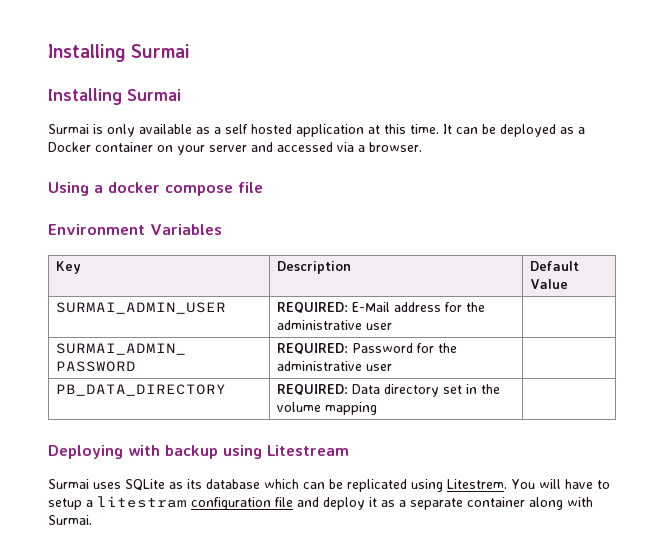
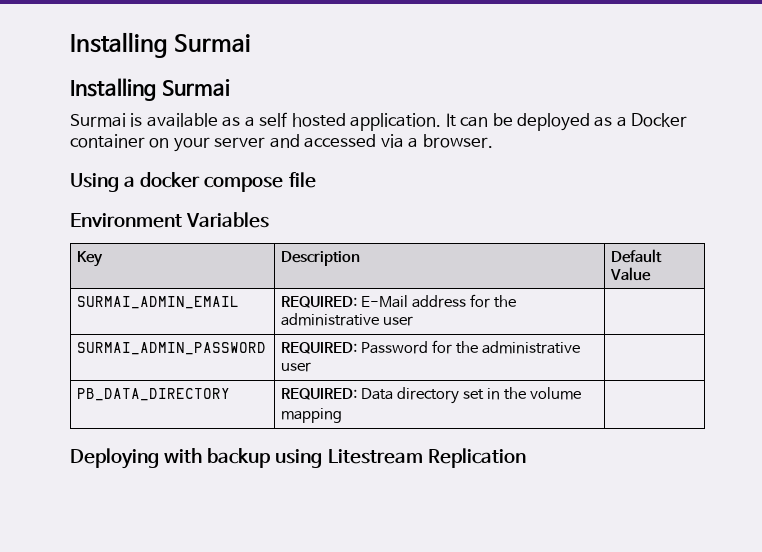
[107,124,135,137] only -> (143, 120) none
[296,124,439,137] application at this time. -> [350,113,442,131] application.
[55,302,226,314] SURMAI_ADMIN_USER -> [77,296,240,309] SURMAI_ADMIN_EMAIL
[48,479,610,492] [48,496,593,510] [48,515,92,525] // Surmai uses SQLite as its database which can be replicated using Litestrem. You will have to setup a litestram configuration file and deploy it as a separate container along with Surmai. -> [427,448,526,468] Replication

